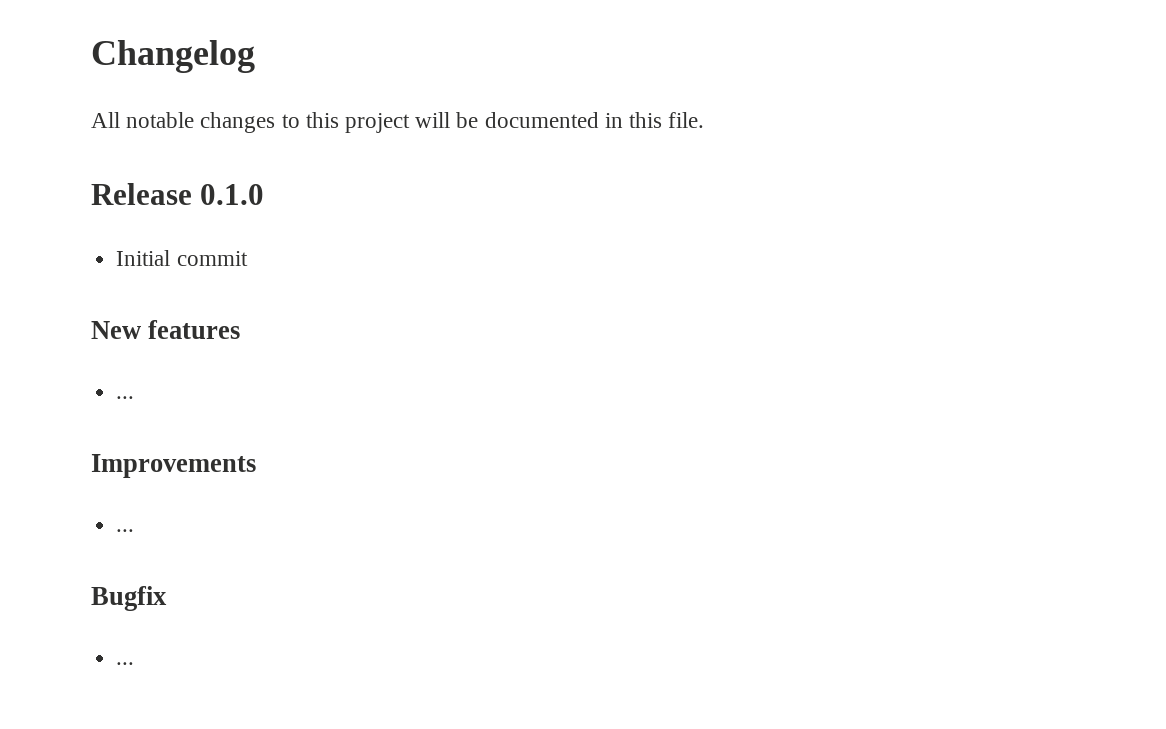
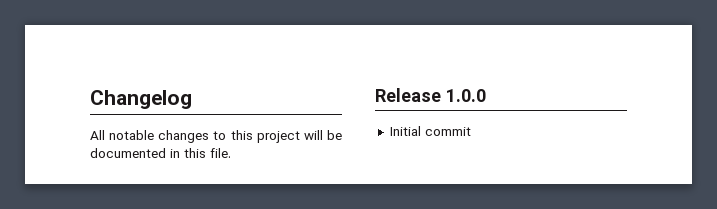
[200,184,265,205] 0.1.0 -> [446,89,486,102] 1.0.0
[91,320,241,339] [116,396,135,399] [91,454,256,478] [116,529,135,532] [91,586,167,611] [116,662,135,665] // New features // ... // Improvements // ... // Bugfix // ... -> (471, 131) none

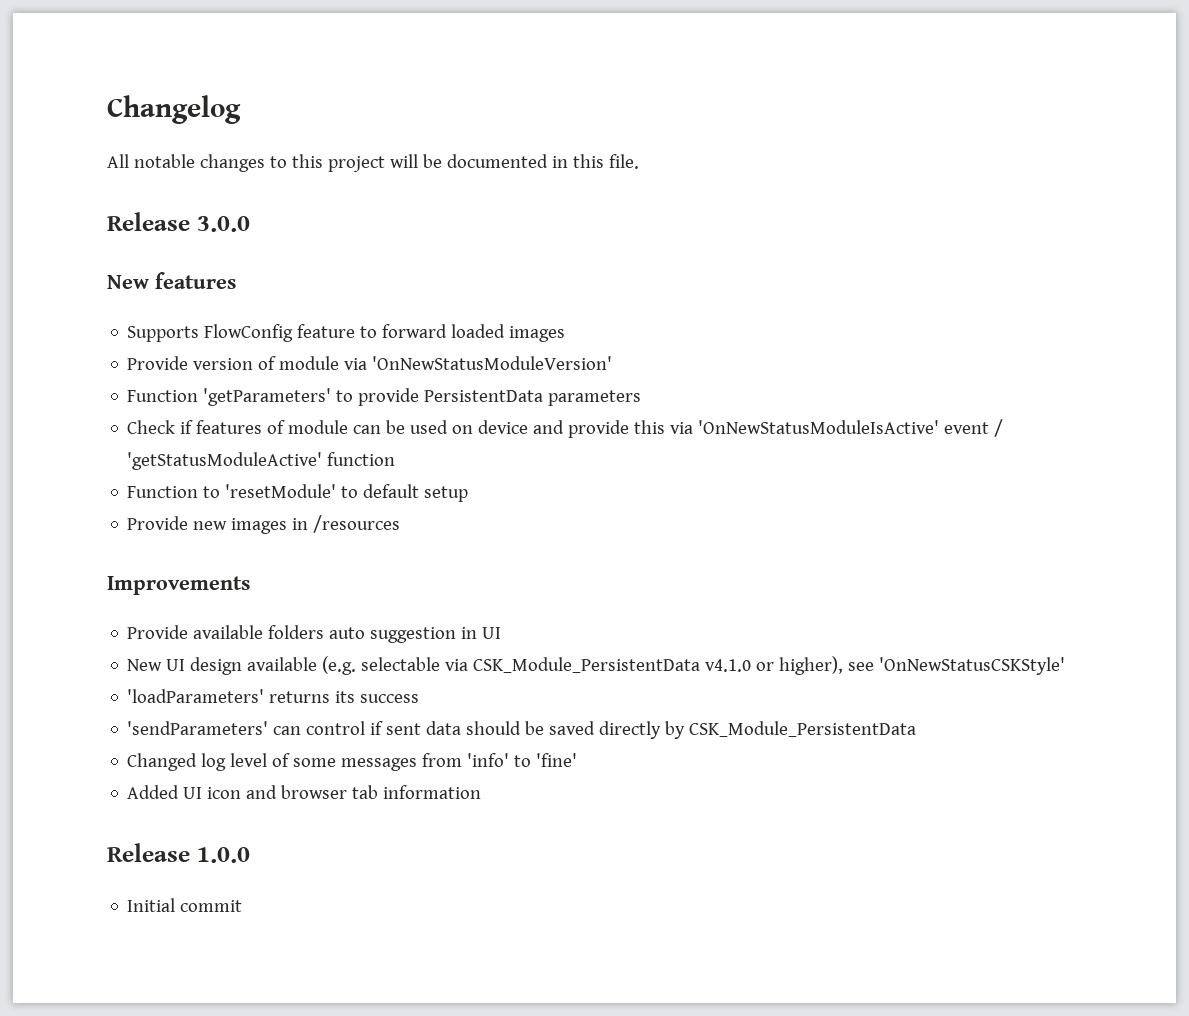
(231, 153) none -> [107,212,250,232] [107,272,236,289] [127,324,566,342] [127,356,613,370] [127,388,642,406] [127,419,1004,438] [127,452,396,470] [127,484,469,502] [127,515,401,534] [107,576,250,595] [127,625,502,643] [127,656,1066,675] [127,689,420,703] [127,721,917,739] [127,753,578,771] [127,785,482,799] // Release 3.0.0 // New features // Supports FlowConfig feature to forward loaded images // Provide version of module via 'OnNewStatusModuleVersion' // Function 'getParameters' to provide PersistentData parameters // Check if features of module can be used on device and provide this via 'OnNewStatusModuleIsActive' event / 'getStatusModuleActive' function // Function to 'resetModule' to default setup // Provide new images in /resources // Improvements // Provide available folders auto suggestion in UI // New UI design available (e.g. selectable via CSK_Module_PersistentData v4.1.0 or higher), see 'OnNewStatusCSKStyle' // 'loadParameters' returns its success // 'sendParameters' can control if sent data should be saved directly by CSK_Module_PersistentData // Changed log level of some messages from 'info' to 'fine' // Added UI icon and browser tab information

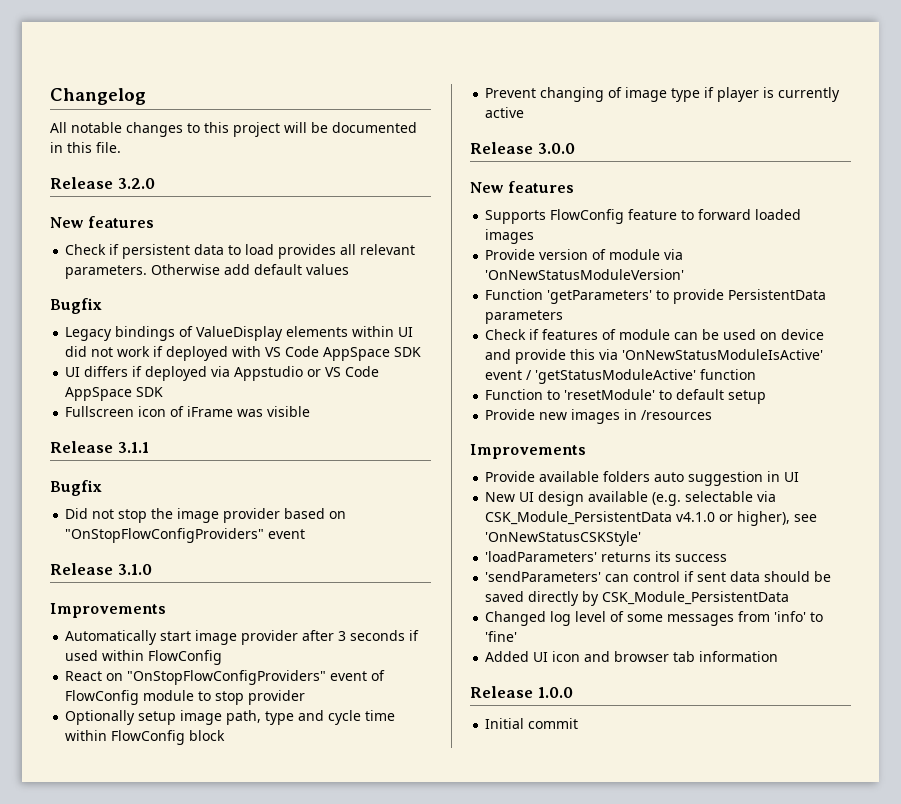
(639, 161) none -> [50,177,155,189] [50,216,155,228] [65,244,416,259] [65,264,350,279] [50,298,102,314] [65,326,414,341] [65,346,422,361] [65,366,380,381] [65,387,164,401] [65,406,311,417] [50,441,149,453] [50,480,102,496] [65,508,347,523] [65,528,306,543] [50,563,152,575] [50,603,166,618] [65,630,420,645] [65,650,223,665] [65,670,386,685] [65,690,306,705] [65,710,396,725] [65,730,226,745] [485,87,841,102] [485,107,525,118] // Release 3.2.0 // New features // Check if persistent data to load provides all relevant parameters. Otherwise add default values // Bugfix // Legacy bindings of ValueDisplay elements within UI did not work if deployed with VS Code AppSpace SDK // UI differs if deployed via Appstudio or VS Code AppSpace SDK // Fullscreen icon of iFrame was visible // Release 3.1.1 // Bugfix // Did not stop the image provider based on "OnStopFlowConfigProviders" event // Release 3.1.0 // Improvements // Automatically start image provider after 3 seconds if used within FlowConfig // React on "OnStopFlowConfigProviders" event of FlowConfig module to stop provider // Optionally setup image path, type and cycle time within FlowConfig block // Prevent changing of image type if player is currently active

